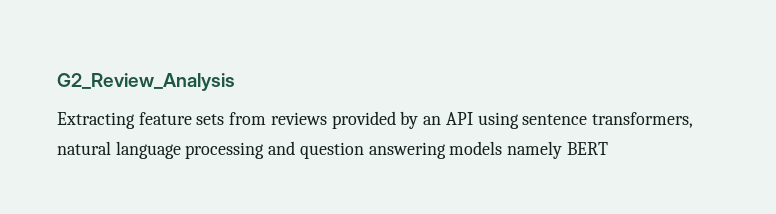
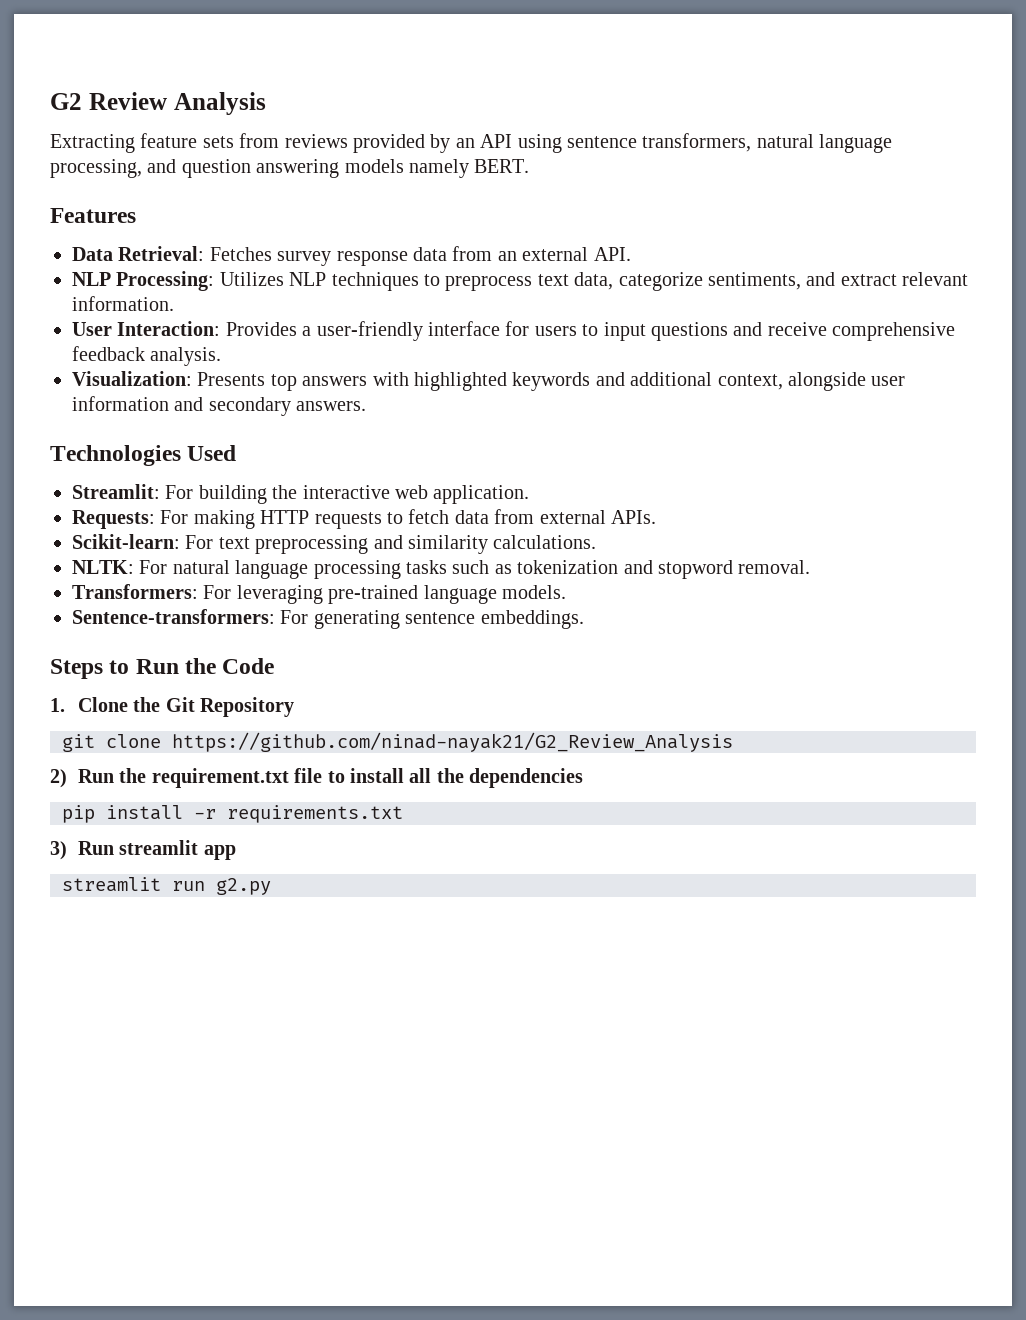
[57,73,235,91] G2_Review_Analysis -> [50,92,266,115] G2 Review Analysis
[185,142,265,159] processing -> [50,159,142,178] processing,
[566,142,608,155] BERT -> [474,159,530,173] [50,208,136,223] [72,246,631,266] [72,271,969,291] [72,296,174,311] [72,321,956,341] [72,346,222,366] [72,371,906,391] [72,396,367,416] [50,445,237,466] [72,484,530,504] [72,509,656,529] [72,534,597,554] [72,560,811,579] [72,584,566,604] [72,609,584,629] [50,658,275,679] [50,697,295,717] [62,732,733,752] [50,768,584,788] [62,805,403,823] [50,840,236,860] [62,877,271,895] BERT. // Features // Data Retrieval: Fetches survey response data from an external API. // NLP Processing: Utilizes NLP techniques to preprocess text data, categorize sentiments, and extract relevant information. // User Interaction: Provides a user-friendly interface for users to input questions and receive comprehensive feedback analysis. // Visualization: Presents top answers with highlighted keywords and additional context, alongside user information and secondary answers. // Technologies Used // Streamlit: For building the interactive web application. // Requests: For making HTTP requests to fetch data from external APIs. // Scikit-learn: For text preprocessing and similarity calculations. // NLTK: For natural language processing tasks such as tokenization and stopword removal. // Transformers: For leveraging pre-trained language models. // Sentence-transformers: For generating sentence embeddings. // Steps to Run the Code // 1. Clone the Git Repository // git clone https://github.com/ninad-nayak21/G2_Review_Analysis // 2) Run the requirement.txt file to install all the dependencies // pip install -r requirements.txt // 3) Run streamlit app // streamlit run g2.py

